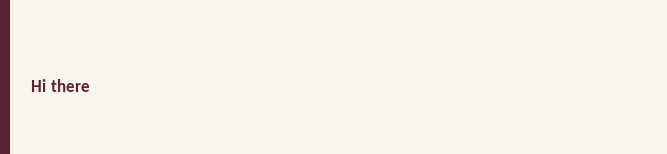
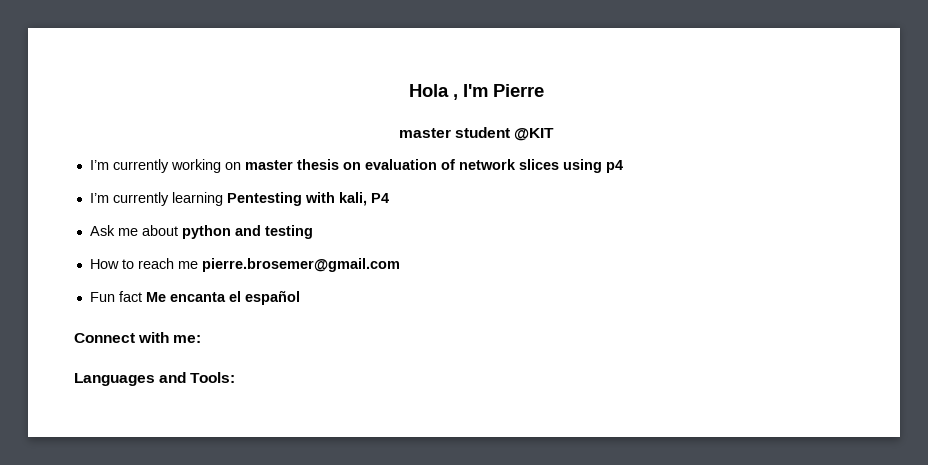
[31,79,90,92] Hi there -> [408,84,544,100] [398,127,555,141] [89,159,623,173] [89,192,389,206] [89,225,313,239] [89,258,400,272] [89,290,300,305] [74,332,202,343] [74,372,236,386] Hola , I'm Pierre // master student @KIT // I’m currently working on master thesis on evaluation of network slices using p4 // I’m currently learning Pentesting with kali, P4 // Ask me about python and testing // How to reach me pierre.brosemer@gmail.com // Fun fact Me encanta el español // Connect with me: // Languages and Tools:

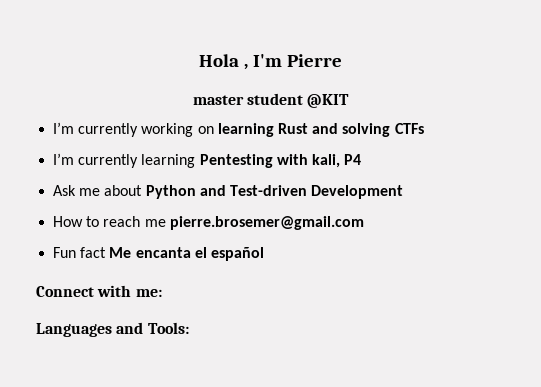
[244,159,623,173] master thesis on evaluation of network slices using p4 -> [217,123,424,137] learning Rust and solving CTFs
[181,225,313,239] python and testing -> [145,185,404,199] Python and Test-driven Development

